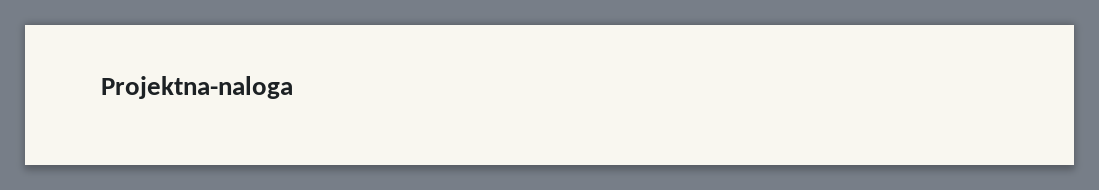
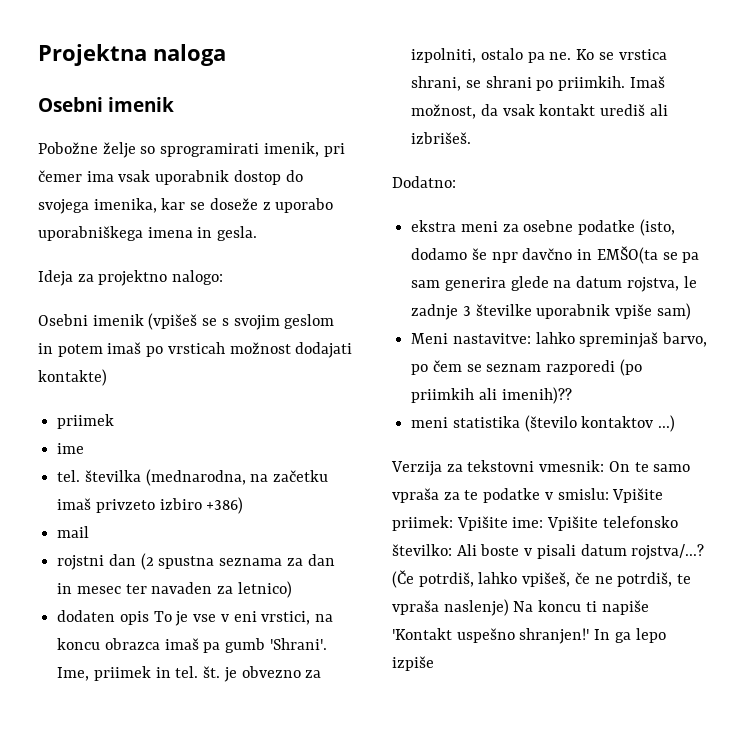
[101,76,293,99] Projektna-naloga -> [38,44,226,66] [38,97,175,112] [38,142,345,158] [38,170,303,185] [38,198,334,214] [38,226,258,241] [38,270,224,286] [38,313,335,330] [38,342,353,358] [38,369,107,386] [57,414,115,429] [57,443,85,454] [57,469,329,486] [57,497,244,514] [57,526,90,538] [57,553,335,570] [57,581,292,598] [57,610,334,626] [57,638,327,653] [57,666,322,682] [411,48,667,63] [411,76,665,91] [411,104,668,119] [411,132,472,144] [392,176,456,188] [411,219,675,236] [411,246,700,264] [411,276,697,292] [411,303,691,320] [411,332,708,348] [411,359,642,376] [411,387,572,404] [411,415,676,432] [391,460,691,476] [392,488,664,503] [392,516,678,531] [392,544,705,560] [392,570,692,588] [392,599,649,616] [392,628,666,644] [392,656,434,671] Projektna naloga // Osebni imenik // Pobožne želje so sprogramirati imenik, pri čemer ima vsak uporabnik dostop do svojega imenika, kar se doseže z uporabo uporabniškega imena in gesla. // Ideja za projektno nalogo: // Osebni imenik (vpišeš se s svojim geslom in potem imaš po vrsticah možnost dodajati kontakte) // priimek // ime // tel. številka (mednarodna, na začetku imaš privzeto izbiro +386) // mail // rojstni dan (2 spustna seznama za dan in mesec ter navaden za letnico) // dodaten opis To je vse v eni vrstici, na koncu obrazca imaš pa gumb 'Shrani'. Ime, priimek in tel. št. je obvezno za izpolniti, ostalo pa ne. Ko se vrstica shrani, se shrani po priimkih. Imaš možnost, da vsak kontakt urediš ali izbrišeš. // Dodatno: // ekstra meni za osebne podatke (isto, dodamo še npr davčno in EMŠO(ta se pa sam generira glede na datum rojstva, le zadnje 3 številke uporabnik vpiše sam) // Meni nastavitve: lahko spreminjaš barvo, po čem se seznam razporedi (po priimkih ali imenih)?? // meni statistika (število kontaktov ...) // Verzija za tekstovni vmesnik: On te samo vpraša za te podatke v smislu: Vpišite priimek: Vpišite ime: Vpišite telefonsko številko: Ali boste v pisali datum rojstva/...? (Če potrdiš, lahko vpišeš, če ne potrdiš, te vpraša naslenje) Na koncu ti napiše 'Kontakt uspešno shranjen!' In ga lepo izpiše

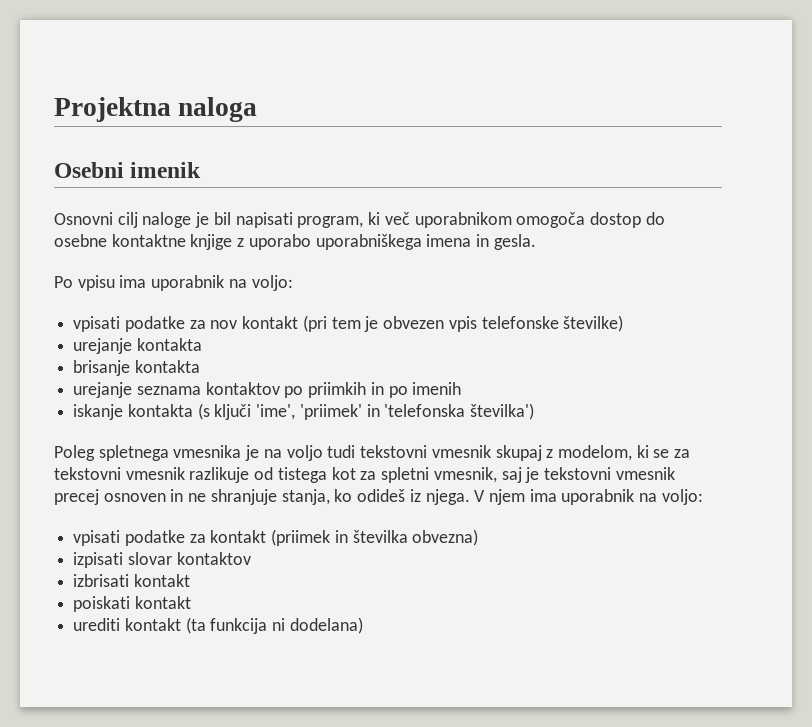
[38,142,345,158] [38,170,303,185] [38,198,258,214] Pobožne želje so sprogramirati imenik, pri čemer ima vsak uporabnik dostop do svojega imenika, kar se doseže -> [54,212,665,228] [54,234,233,250] Osnovni cilj naloge je bil napisati program, ki več uporabnikom omogoča dostop do osebne kontaktne knjige
[38,270,224,286] [38,313,335,330] [38,342,353,358] [38,369,107,386] [57,414,115,429] [57,443,85,454] [57,469,329,486] [57,497,244,514] [57,526,90,538] [57,553,335,570] [57,581,292,598] [57,610,334,626] [57,638,327,653] [57,666,322,682] [411,48,667,63] [411,76,665,91] [411,104,668,119] [411,132,472,144] [392,176,456,188] [411,219,675,236] [411,246,700,264] [411,276,697,292] [411,303,691,320] [411,332,708,348] [411,359,642,376] [411,387,572,404] [411,415,676,432] [391,460,691,476] [392,488,664,503] [392,516,678,531] [392,544,705,560] [392,570,692,588] [392,599,649,616] [392,628,666,644] [392,656,434,671] Ideja za projektno nalogo: // Osebni imenik (vpišeš se s svojim geslom in potem imaš po vrsticah možnost dodajati kontakte) // priimek // ime // tel. številka (mednarodna, na začetku imaš privzeto izbiro +386) // mail // rojstni dan (2 spustna seznama za dan in mesec ter navaden za letnico) // dodaten opis To je vse v eni vrstici, na koncu obrazca imaš pa gumb 'Shrani'. Ime, priimek in tel. št. je obvezno za izpolniti, ostalo pa ne. Ko se vrstica shrani, se shrani po priimkih. Imaš možnost, da vsak kontakt urediš ali izbrišeš. // Dodatno: // ekstra meni za osebne podatke (isto, dodamo še npr davčno in EMŠO(ta se pa sam generira glede na datum rojstva, le zadnje 3 številke uporabnik vpiše sam) // Meni nastavitve: lahko spreminjaš barvo, po čem se seznam razporedi (po priimkih ali imenih)?? // meni statistika (število kontaktov ...) // Verzija za tekstovni vmesnik: On te samo vpraša za te podatke v smislu: Vpišite priimek: Vpišite ime: Vpišite telefonsko številko: Ali boste v pisali datum rojstva/...? (Če potrdiš, lahko vpišeš, če ne potrdiš, te vpraša naslenje) Na koncu ti napiše 'Kontakt uspešno shranjen!' In ga lepo izpiše -> [54,275,293,291] [73,315,624,332] [73,338,202,354] [73,360,200,376] [73,382,462,398] [73,403,535,420] [54,445,691,461] [54,467,675,483] [54,489,703,505] [73,529,479,546] [73,552,251,568] [73,574,190,587] [73,596,191,612] [73,617,363,634] Po vpisu ima uporabnik na voljo: // vpisati podatke za nov kontakt (pri tem je obvezen vpis telefonske številke) // urejanje kontakta // brisanje kontakta // urejanje seznama kontaktov po priimkih in po imenih // iskanje kontakta (s ključi 'ime', 'priimek' in 'telefonska številka') // Poleg spletnega vmesnika je na voljo tudi tekstovni vmesnik skupaj z modelom, ki se za tekstovni vmesnik razlikuje od tistega kot za spletni vmesnik, saj je tekstovni vmesnik precej osnoven in ne shranjuje stanja, ko odideš iz njega. V njem ima uporabnik na voljo: // vpisati podatke za kontakt (priimek in številka obvezna) // izpisati slovar kontaktov // izbrisati kontakt // poiskati kontakt // urediti kontakt (ta funkcija ni dodelana)

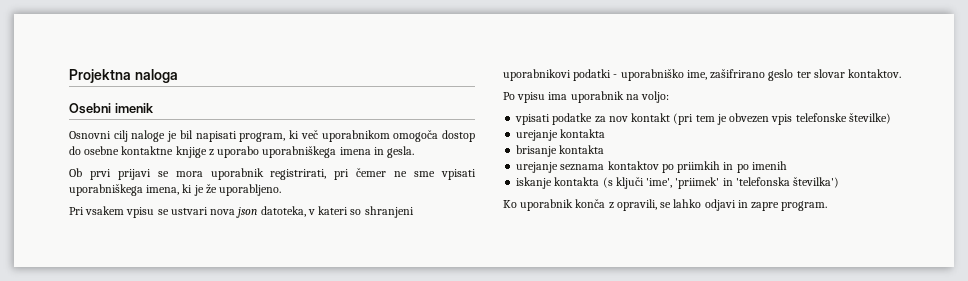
(536, 242) none -> [69,168,476,180] [69,184,282,196] [69,206,414,218] [503,69,902,81] // Ob prvi prijavi se mora uporabnik registrirati, pri čemer ne sme vpisati uporabniškega imena, ki je že uporabljeno. // Pri vsakem vpisu se ustvari nova json datoteka, v kateri so shranjeni uporabnikovi podatki - uporabniško ime, zašifrirano geslo ter slovar kontaktov.
[54,445,691,461] [54,467,675,483] [54,489,703,505] [73,529,479,546] [73,552,251,568] [73,574,190,587] [73,596,191,612] [73,617,363,634] Poleg spletnega vmesnika je na voljo tudi tekstovni vmesnik skupaj z modelom, ki se za tekstovni vmesnik razlikuje od tistega kot za spletni vmesnik, saj je tekstovni vmesnik precej osnoven in ne shranjuje stanja, ko odideš iz njega. V njem ima uporabnik na voljo: // vpisati podatke za kontakt (priimek in številka obvezna) // izpisati slovar kontaktov // izbrisati kontakt // poiskati kontakt // urediti kontakt (ta funkcija ni dodelana) -> [503,199,828,211] Ko uporabnik konča z opravili, se lahko odjavi in zapre program.

